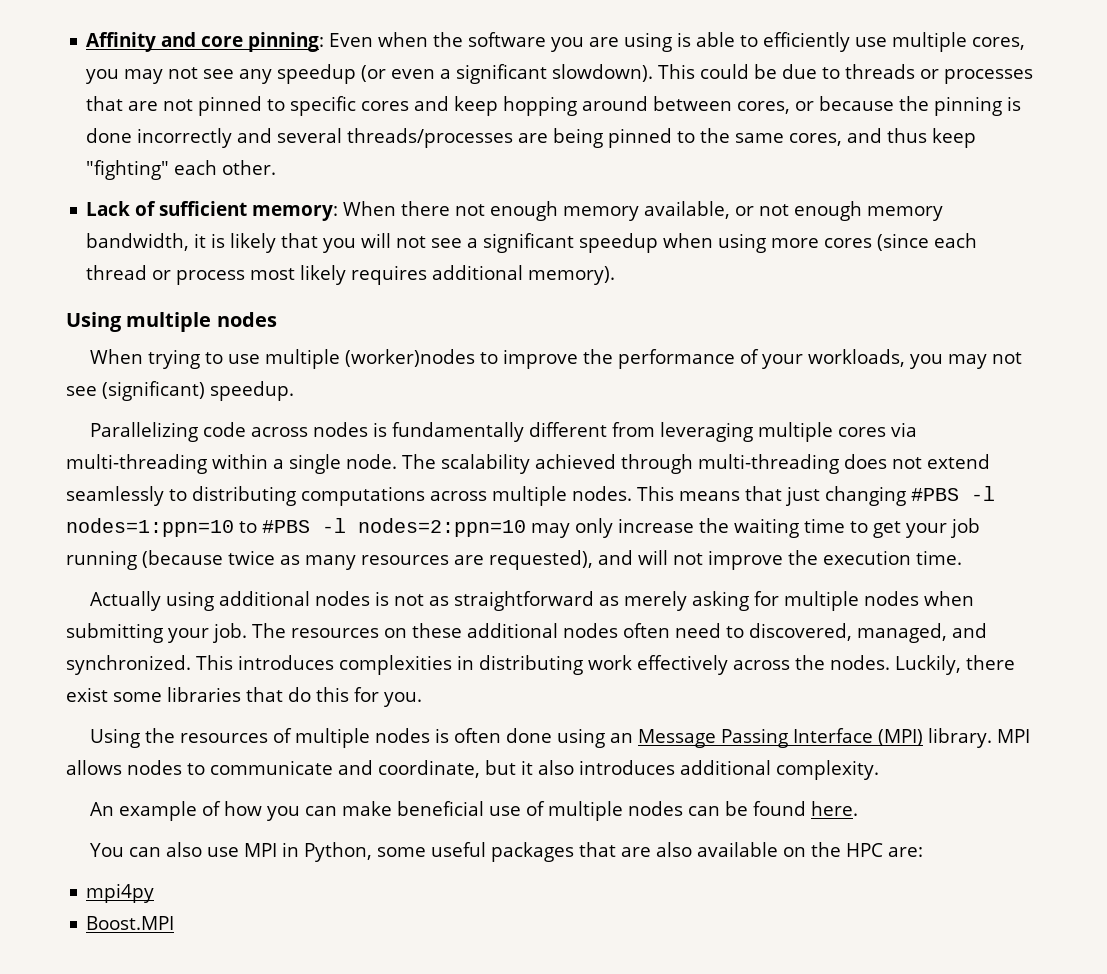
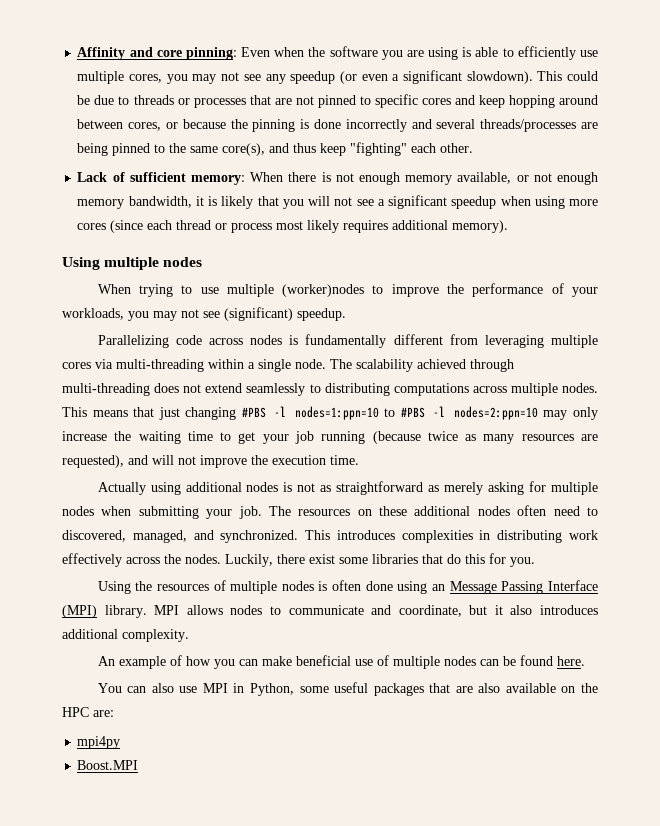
[789,133,843,146] cores, -> [222,143,266,156] core(s),
(451, 208) none -> [321,172,331,182] is

